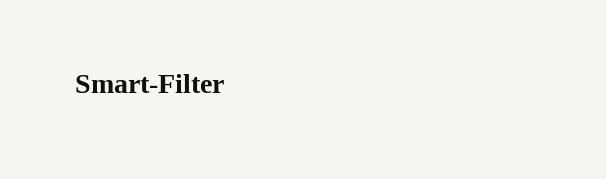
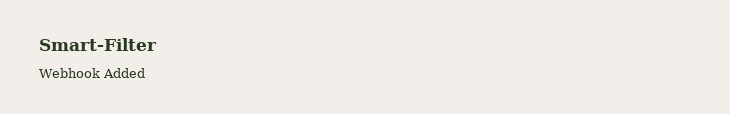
(224, 83) none -> [39,68,145,78] // Webhook Added

